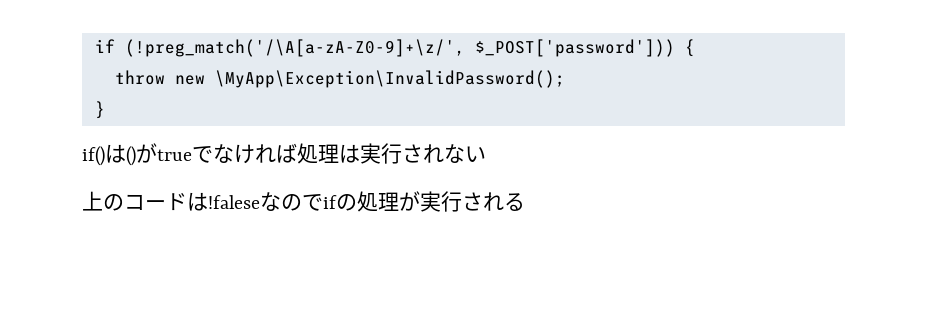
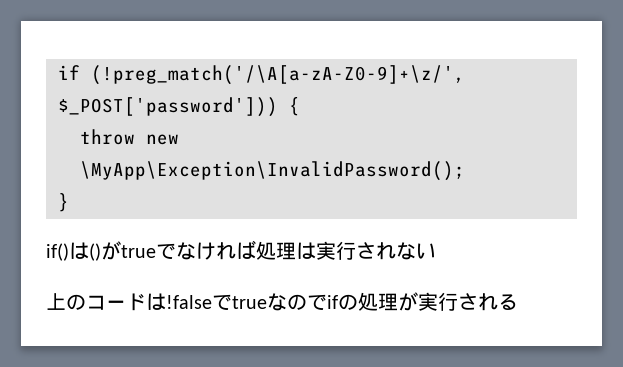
[208,195,260,209] !falese -> [166,294,267,311] !falseでtrue

